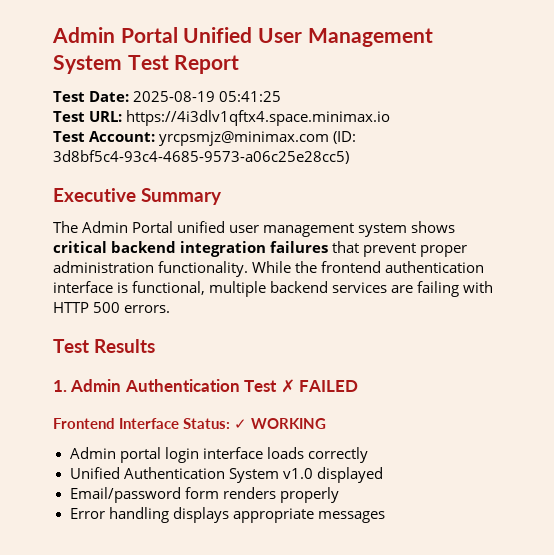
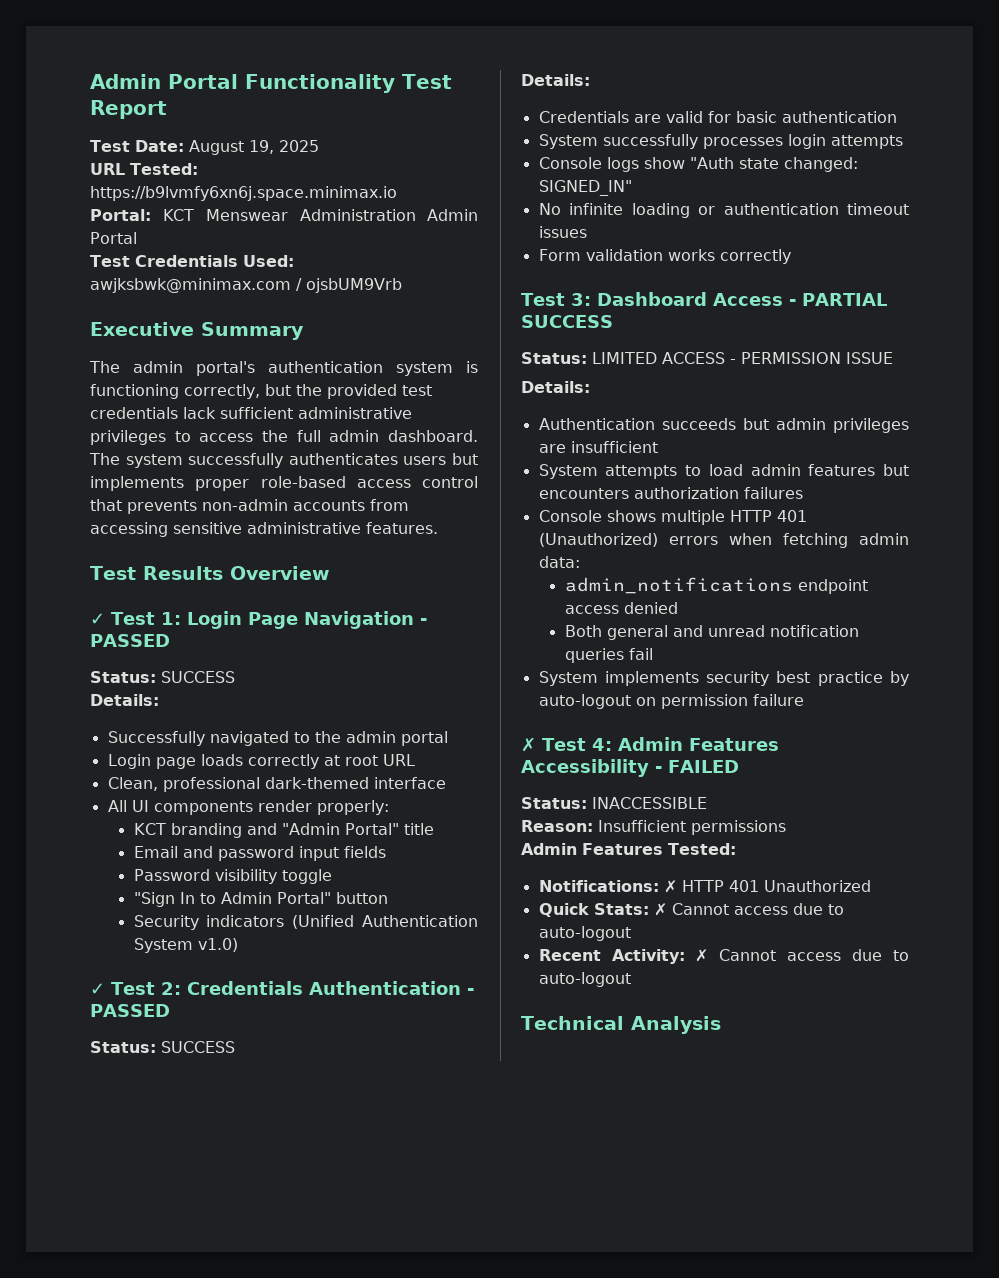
[52,27,433,47] [53,55,122,74] Admin Portal Unified User Management System -> [90,74,395,93] Admin Portal Functionality
[133,91,282,102] [53,110,391,126] [53,131,357,146] [53,150,349,164] [53,188,222,205] [53,221,456,237] [53,241,468,257] [53,261,485,277] [53,281,494,297] [53,302,171,313] [53,339,155,353] [53,379,359,393] [53,418,327,429] [69,447,368,463] [69,467,383,483] [69,487,339,503] [69,507,385,523] 2025-08-19 05:41:25 // Test URL: https://4i3dlv1qftx4.space.minimax.io // Test Account: yrcpsmjz@minimax.com (ID: 3d8bf5c4-93c4-4685-9573-a06c25e28cc5) // Executive Summary // The Admin Portal unified user management system shows critical backend integration failures that prevent proper administration functionality. While the frontend authentication interface is functional, multiple backend services are failing with HTTP 500 errors. // Test Results // 1. Admin Authentication Test ✗ FAILED // Frontend Interface Status: ✓ WORKING // Admin portal login interface loads correctly // Unified Authentication System v1.0 displayed // Email/password form renders properly // Error handling displays appropriate messages -> [188,140,319,155] [90,163,198,175] [90,186,397,201] [90,209,478,221] [90,232,137,244] [90,255,294,267] [90,278,402,293] [90,322,304,340] [89,361,478,376] [90,384,432,399] [90,407,412,419] [90,430,478,445] [89,453,478,468] [90,476,478,491] [90,499,409,514] [90,522,438,537] [90,566,330,580] [90,611,427,629] [90,634,170,647] [90,671,235,683] [90,694,159,706] [107,731,448,746] [107,754,415,769] [107,777,446,792] [107,800,389,815] [133,823,434,838] [133,846,386,861] [133,869,332,884] [133,892,388,907] [133,915,478,930] [133,938,238,953] [90,981,474,995] [90,1004,170,1017] [90,1041,235,1053] [521,74,590,86] [538,111,897,123] [538,134,903,149] [538,157,858,172] [538,180,632,196] [538,203,909,218] [538,226,587,238] [538,249,791,264] [521,292,887,306] [521,315,613,328] [521,352,893,364] [521,381,590,393] [538,418,909,433] [538,441,658,453] [538,464,909,479] [538,487,803,499] [538,510,807,525] [538,533,909,548] [538,556,580,568] [564,577,868,594] [564,602,678,614] [564,625,859,640] [564,648,653,663] [538,671,909,686] [538,694,804,709] [521,737,779,752] [521,759,739,777] [521,797,707,809] [521,820,786,835] [521,843,736,855] [538,880,871,893] [538,903,844,917] [538,926,631,941] [538,949,909,964] [538,972,631,987] [521,1016,721,1034] August 19, 2025 // URL Tested: https://b9lvmfy6xn6j.space.minimax.io // Portal: KCT Menswear Administration Admin Portal // Test Credentials Used: awjksbwk@minimax.com / ojsbUM9Vrb // Executive Summary // The admin portal's authentication system is functioning correctly, but the provided test credentials lack sufficient administrative privileges to access the full admin dashboard. The system successfully authenticates users but implements proper role-based access control that prevents non-admin accounts from accessing sensitive administrative features. // Test Results Overview // ✓ Test 1: Login Page Navigation - PASSED // Status: SUCCESS // Details: // Successfully navigated to the admin portal // Login page loads correctly at root URL // Clean, professional dark-themed interface // All UI components render properly: // KCT branding and "Admin Portal" title // Email and password input fields // Password visibility toggle // "Sign In to Admin Portal" button // Security indicators (Unified Authentication System v1.0) // ✓ Test 2: Credentials Authentication - PASSED // Status: SUCCESS // Details: // Credentials are valid for basic authentication // System successfully processes login attempts // Console logs show "Auth state changed: SIGNED_IN" // No infinite loading or authentication timeout issues // Form validation works correctly // Test 3: Dashboard Access - PARTIAL SUCCESS // Status: LIMITED ACCESS - PERMISSION ISSUE // Details: // Authentication succeeds but admin privileges are insufficient // System attempts to load admin features but encounters authorization failures // Console shows multiple HTTP 401 (Unauthorized) errors when fetching admin data: // admin_notifications endpoint access denied // Both general and unread notification queries fail // System implements security best practice by auto-logout on permission failure // ✗ Test 4: Admin Features Accessibility - FAILED // Status: INACCESSIBLE // Reason: Insufficient permissions // Admin Features Tested: // Notifications: ✗ HTTP 401 Unauthorized // Quick Stats: ✗ Cannot access due to auto-logout // Recent Activity: ✗ Cannot access due to auto-logout // Technical Analysis

